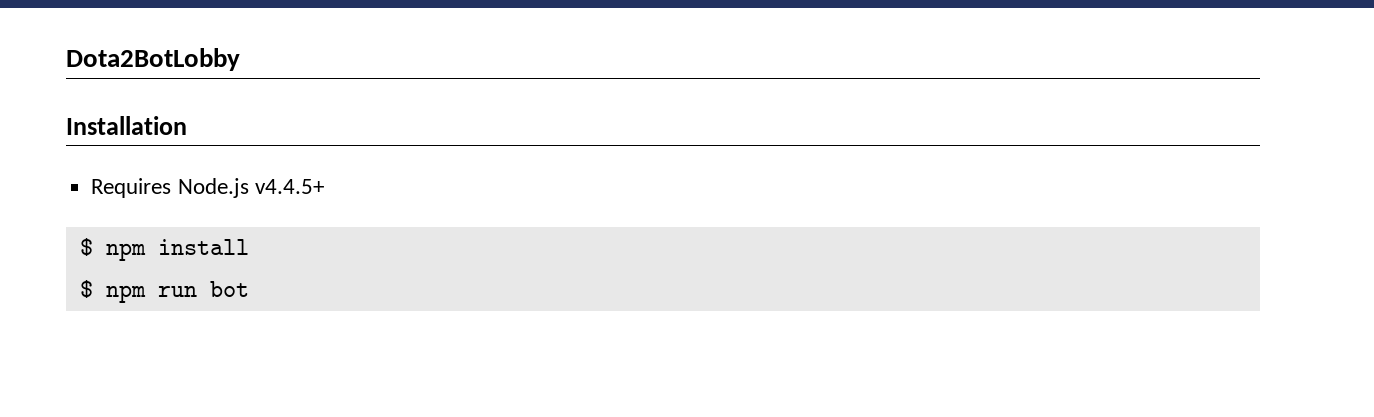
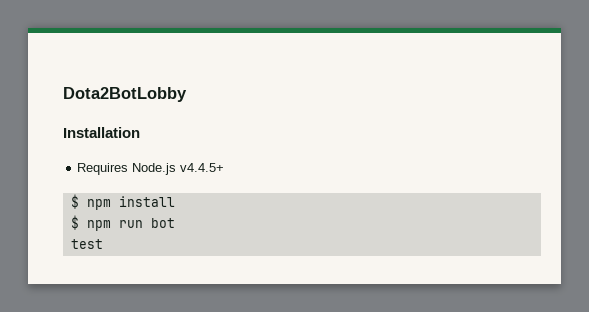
(249, 289) none -> [70,239,103,249] // test

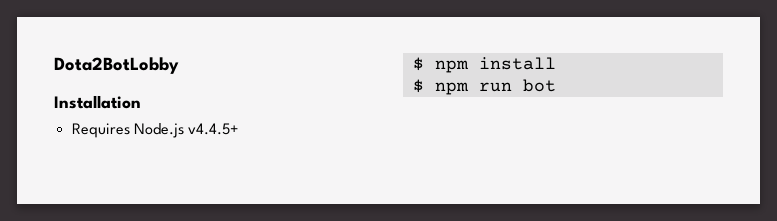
[70,239,103,249] // test -> (556, 85) none

